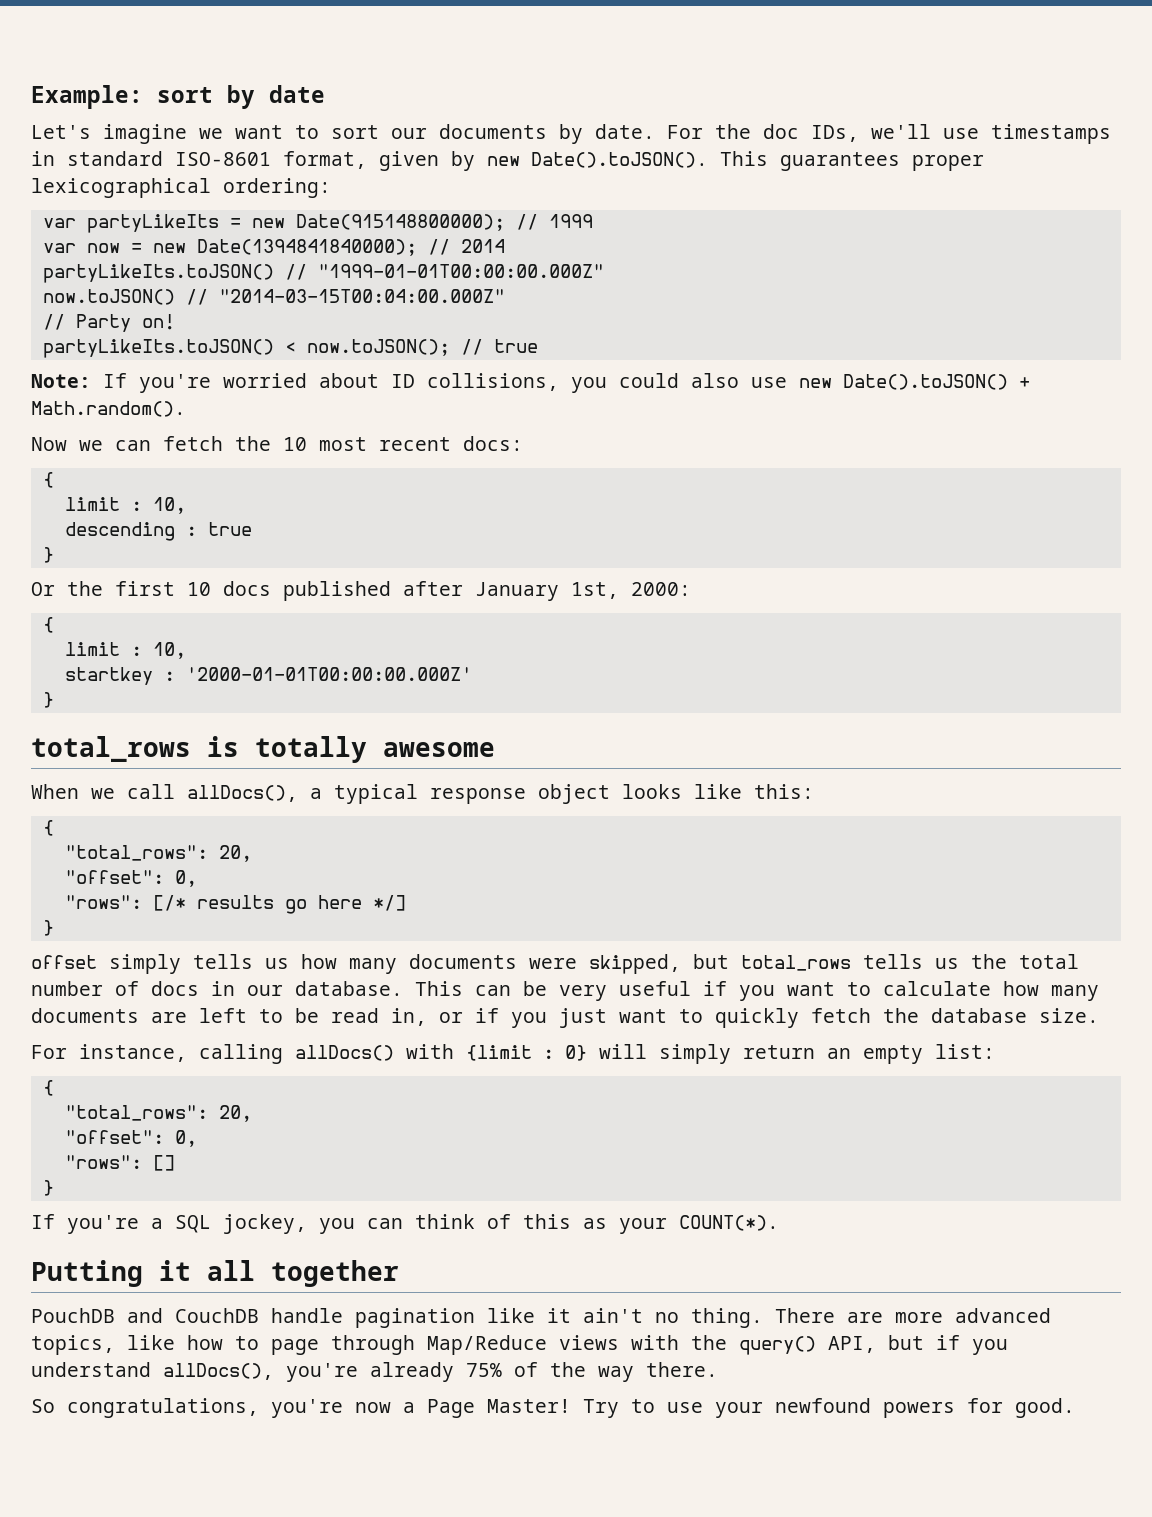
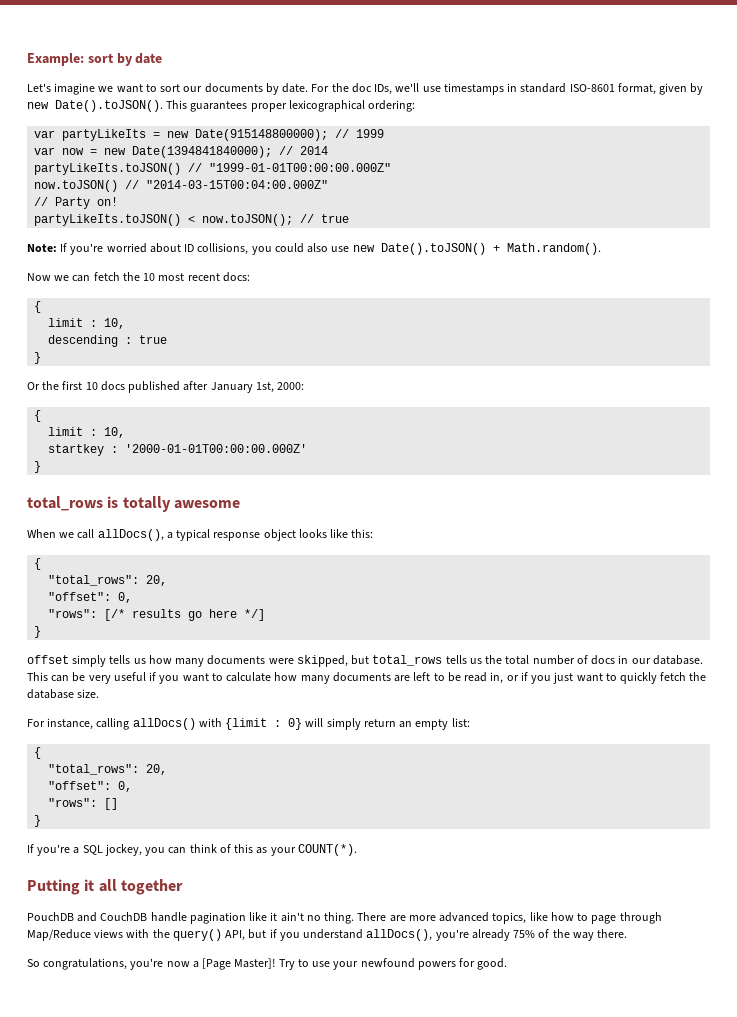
[427,1399,571,1418] Page Master! -> [202,958,276,970] [Page Master]!

